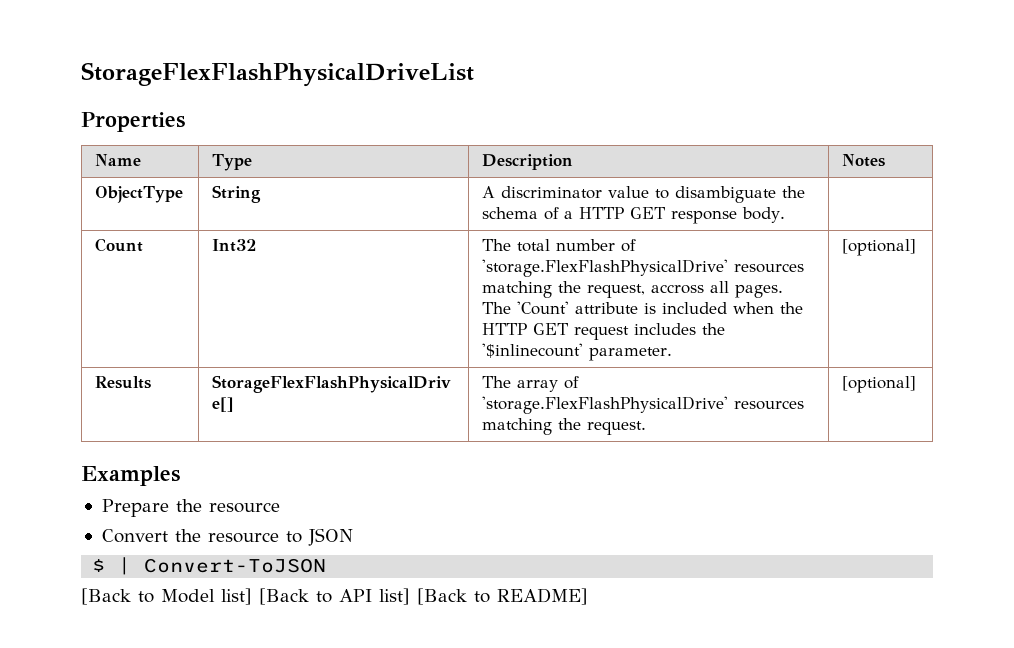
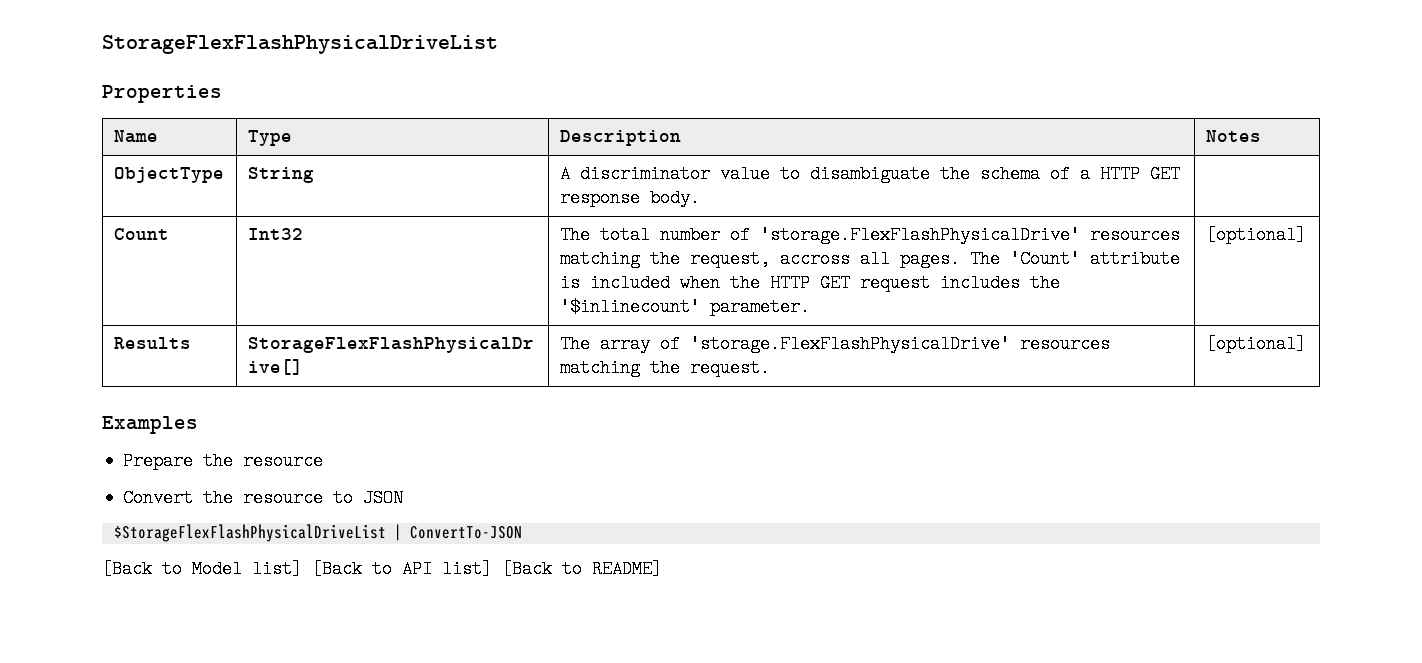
[92,557,327,575] $ | Convert-ToJSON -> [113,524,522,542] $StorageFlexFlashPhysicalDriveList | ConvertTo-JSON

